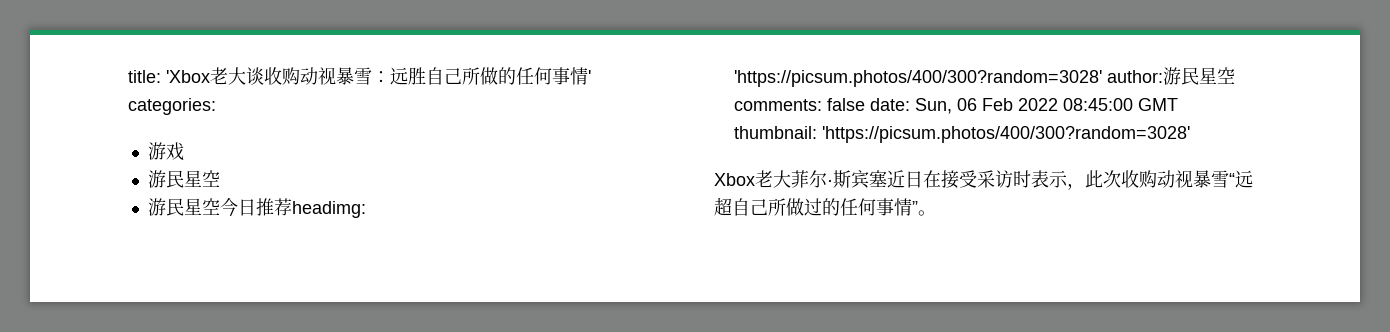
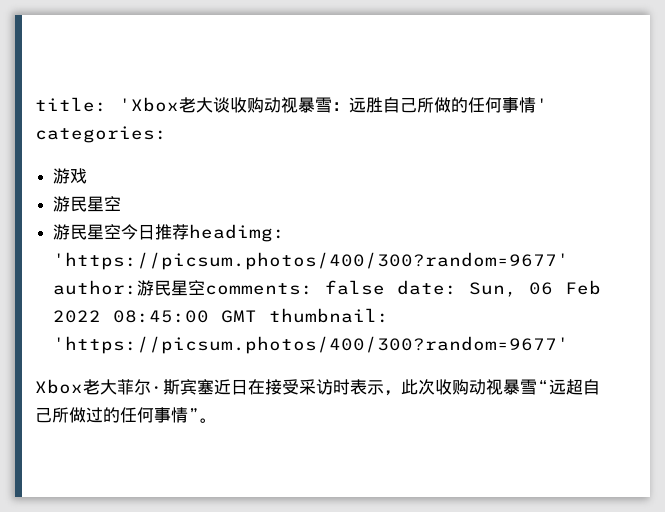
[733,70,1102,87] 'https://picsum.photos/400/300?random=3028' -> [53,252,570,270] 'https://picsum.photos/400/300?random=9677'
[821,126,1190,143] 'https://picsum.photos/400/300?random=3028' -> [53,336,570,354] 'https://picsum.photos/400/300?random=9677'

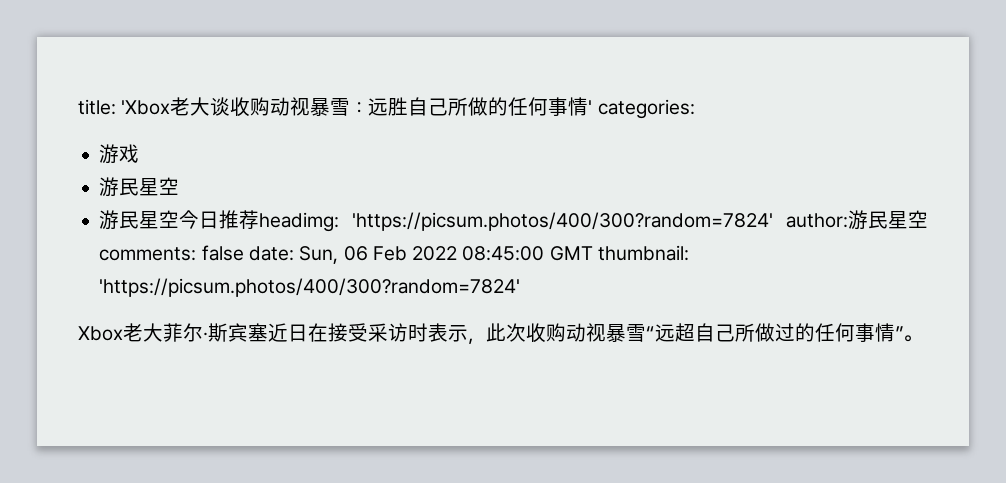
[53,252,570,270] 'https://picsum.photos/400/300?random=9677' -> [352,212,774,231] 'https://picsum.photos/400/300?random=7824'
[53,336,570,354] 'https://picsum.photos/400/300?random=9677' -> [99,278,521,297] 'https://picsum.photos/400/300?random=7824'

